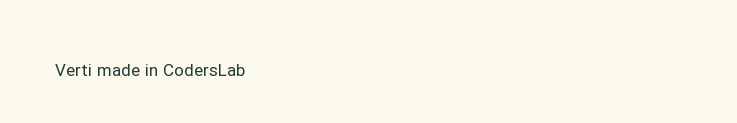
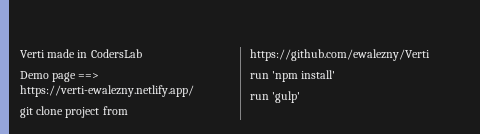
(245, 70) none -> [20,71,100,82] [20,85,194,97] [20,106,128,118] [250,49,430,61] [250,70,336,82] [250,91,301,103] // Demo page ==> https://verti-ewalezny.netlify.app/ // git clone project from https://github.com/ewalezny/Verti // run 'npm install' // run 'gulp'

